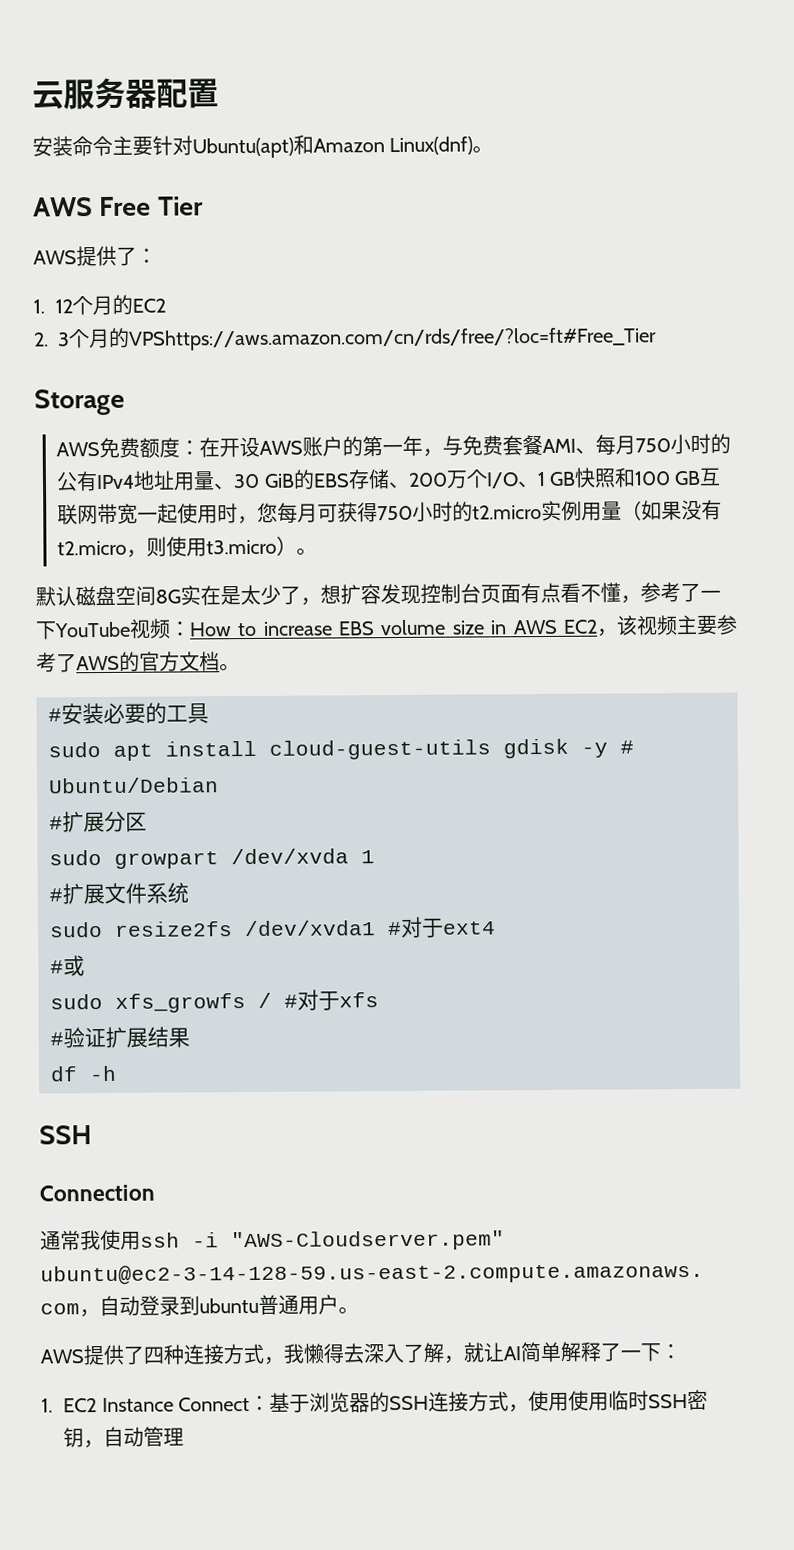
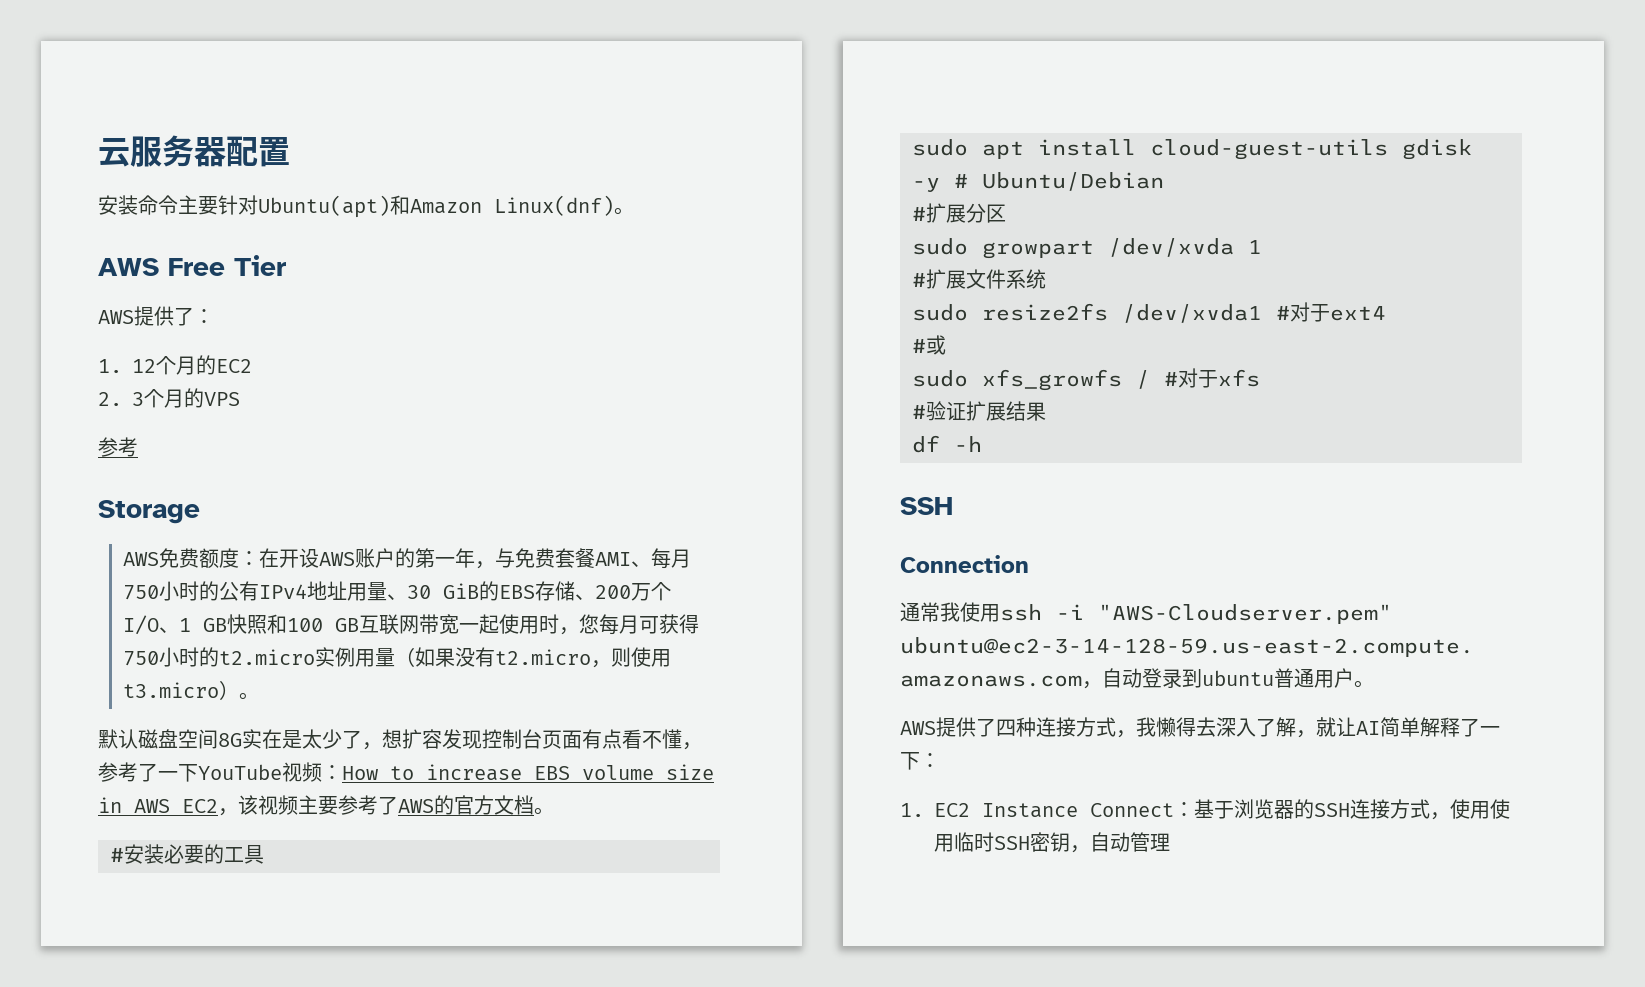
[128,327,657,351] VPShttps://aws.amazon.com/cn/rds/free/?loc=ft#Free_Tier -> [204,392,240,406] [98,437,138,457] VPS // 参考

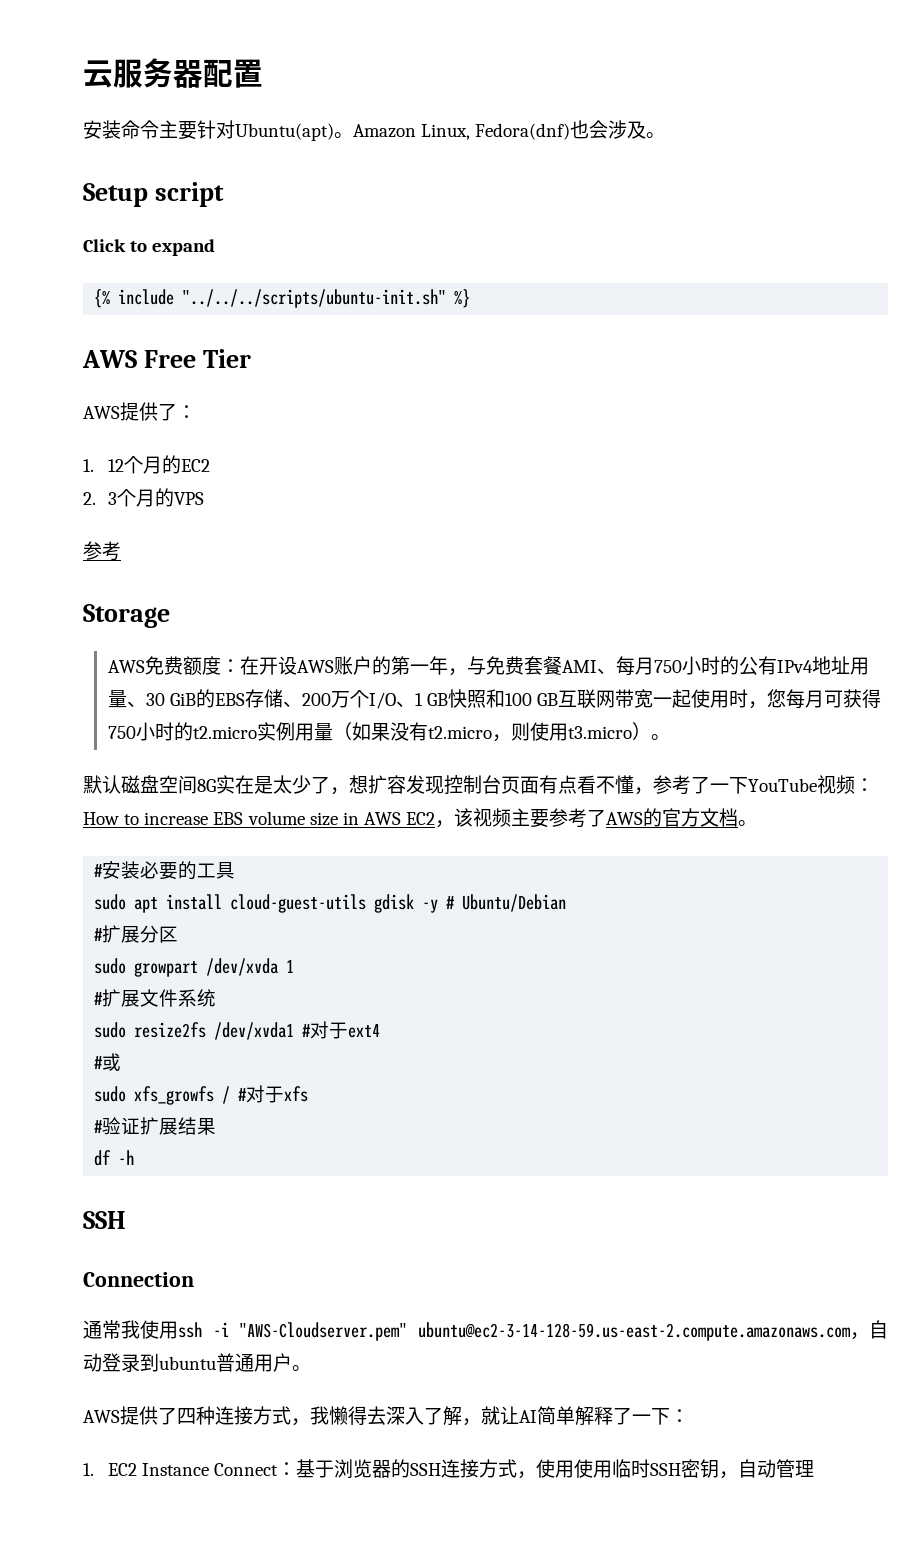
[390,195,634,216] 和Amazon Linux(dnf)。 -> [334,120,666,140] [83,182,224,207] [83,239,216,256] [94,289,471,308] 。Amazon Linux, Fedora(dnf)也会涉及。 // Setup script // Click to expand // {% include "../../../scripts/ubuntu-init.sh" %}

